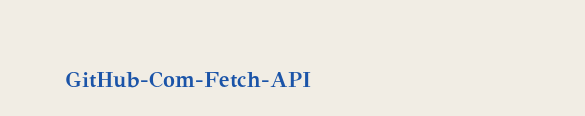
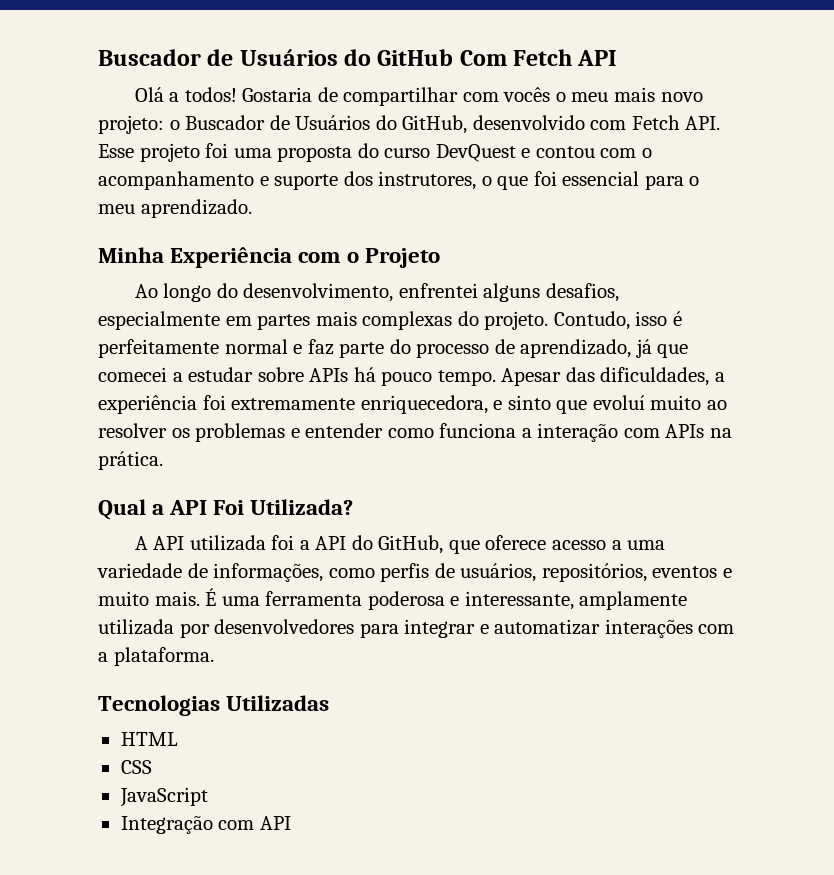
[65,71,311,88] GitHub-Com-Fetch-API -> [98,49,618,66] [134,87,703,106] [98,115,721,134] [98,143,652,162] [98,171,700,190] [98,199,252,218] [98,247,441,268] [134,283,619,302] [98,311,682,330] [98,339,689,358] [98,367,725,386] [98,395,727,414] [98,423,732,442] [98,451,163,470] [98,499,354,520] [134,535,666,554] [97,563,732,582] [98,588,688,610] [98,619,735,638] [98,647,214,666] [98,695,330,716] [120,732,178,746] [120,760,152,774] [119,787,208,807] [120,815,291,834] Buscador de Usuários do GitHub Com Fetch API // Olá a todos! Gostaria de compartilhar com vocês o meu mais novo projeto: o Buscador de Usuários do GitHub, desenvolvido com Fetch API. Esse projeto foi uma proposta do curso DevQuest e contou com o acompanhamento e suporte dos instrutores, o que foi essencial para o meu aprendizado. // Minha Experiência com o Projeto // Ao longo do desenvolvimento, enfrentei alguns desafios, especialmente em partes mais complexas do projeto. Contudo, isso é perfeitamente normal e faz parte do processo de aprendizado, já que comecei a estudar sobre APIs há pouco tempo. Apesar das dificuldades, a experiência foi extremamente enriquecedora, e sinto que evoluí muito ao resolver os problemas e entender como funciona a interação com APIs na prática. // Qual a API Foi Utilizada? // A API utilizada foi a API do GitHub, que oferece acesso a uma variedade de informações, como perfis de usuários, repositórios, eventos e muito mais. É uma ferramenta poderosa e interessante, amplamente utilizada por desenvolvedores para integrar e automatizar interações com a plataforma. // Tecnologias Utilizadas // HTML // CSS // JavaScript // Integração com API

